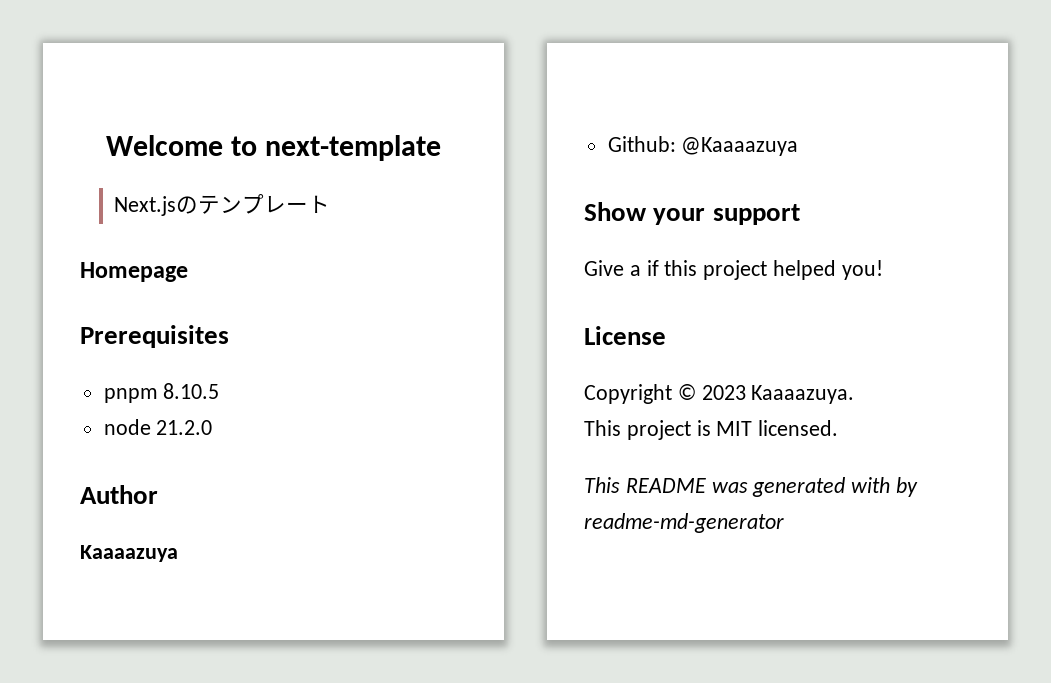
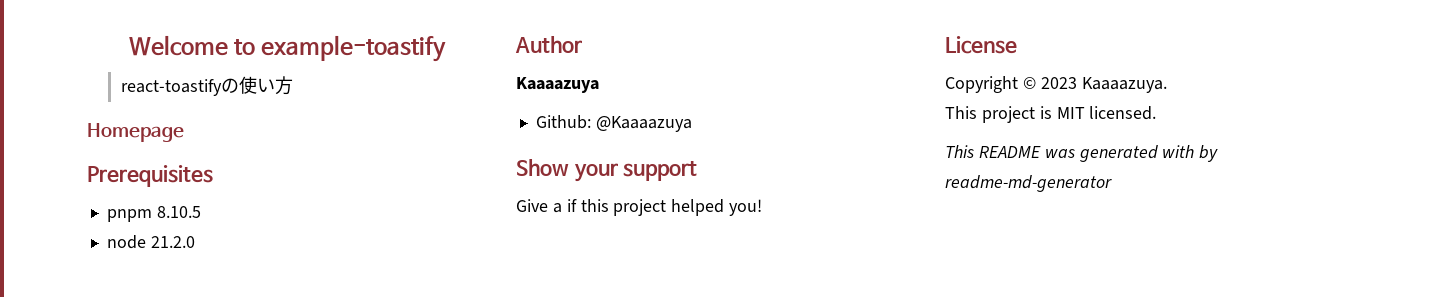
[265,135,442,161] [114,194,331,216] next-template // Next.jsのテンプレート -> [261,35,447,62] [120,76,293,96] example-toastify // react-toastifyの使い方

